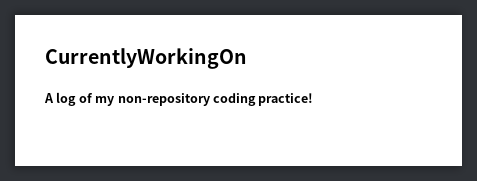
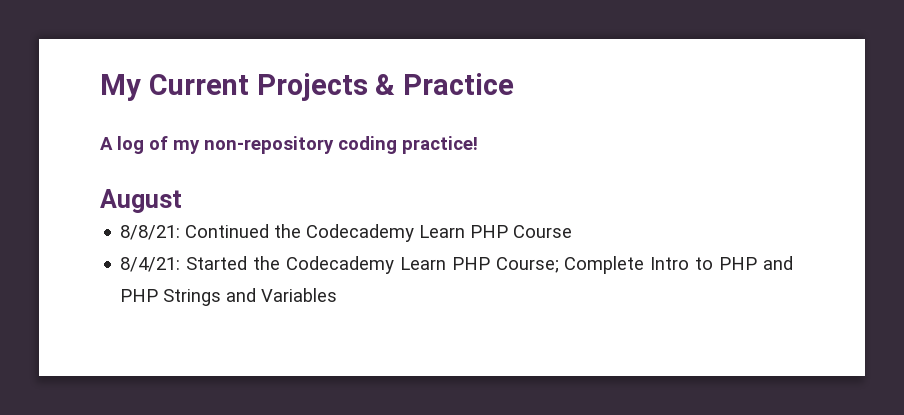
[45,48,247,69] CurrentlyWorkingOn -> [100,73,515,101] My Current Projects & Practice
(314, 99) none -> [100,189,182,213] [120,224,573,242] [120,256,793,274] [120,288,338,306] // August // 8/8/21: Continued the Codecademy Learn PHP Course // 8/4/21: Started the Codecademy Learn PHP Course; Complete Intro to PHP and PHP Strings and Variables

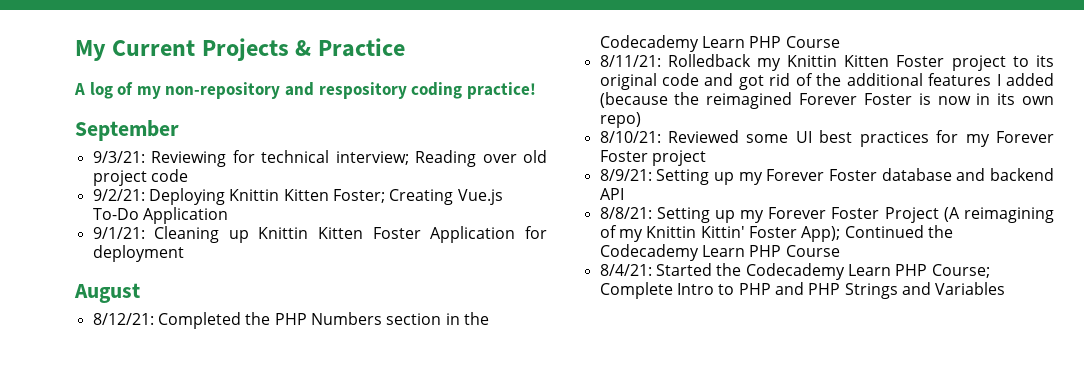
(334, 145) none -> [284,82,407,99] and respository
[100,189,182,213] [120,225,181,240] August // 8/8/21: -> [75,120,179,141] [92,150,547,167] [92,169,188,186] [92,188,503,205] [92,207,228,224] [92,226,547,243] [92,245,184,262] [74,283,140,303] [92,312,489,329] [599,35,840,52] [599,54,1054,71] [599,73,1054,90] [599,92,1054,109] [599,112,641,128] [599,130,1054,147] [599,150,706,166] [599,168,1054,185] [599,188,624,200] [599,207,1054,223] [599,225,841,242] September // 9/3/21: Reviewing for technical interview; Reading over old project code // 9/2/21: Deploying Knittin Kitten Foster; Creating Vue.js To-Do Application // 9/1/21: Cleaning up Knittin Kitten Foster Application for deployment // August // 8/12/21: Completed the PHP Numbers section in the Codecademy Learn PHP Course // 8/11/21: Rolledback my Knittin Kitten Foster project to its original code and got rid of the additional features I added (because the reimagined Forever Foster is now in its own repo) // 8/10/21: Reviewed some UI best practices for my Forever Foster project // 8/9/21: Setting up my Forever Foster database and backend API // 8/8/21: Setting up my Forever Foster Project (A reimagining of my Knittin Kittin' Foster App);

